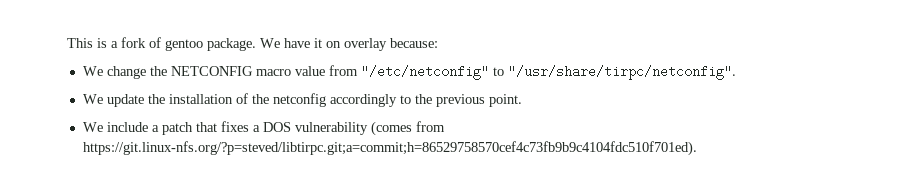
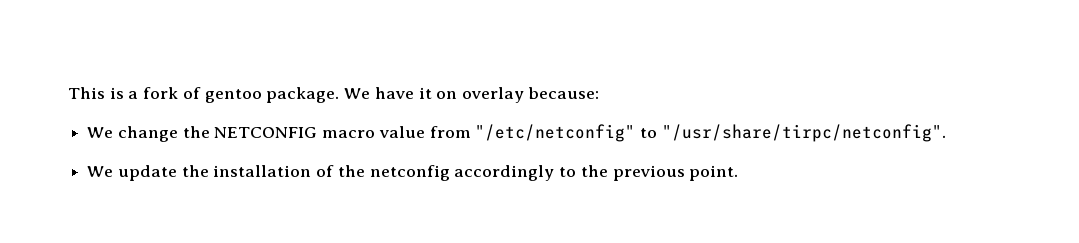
[82,121,445,136] [82,141,697,156] // We include a patch that fixes a DOS vulnerability (comes from https://git.linux-nfs.org/?p=steved/libtirpc.git;a=commit;h=86529758570cef4c73fb9b9c4104fdc510f701ed). -> (739, 173) none

